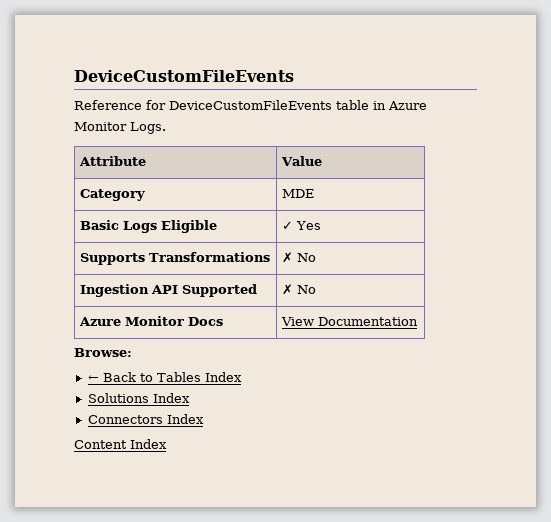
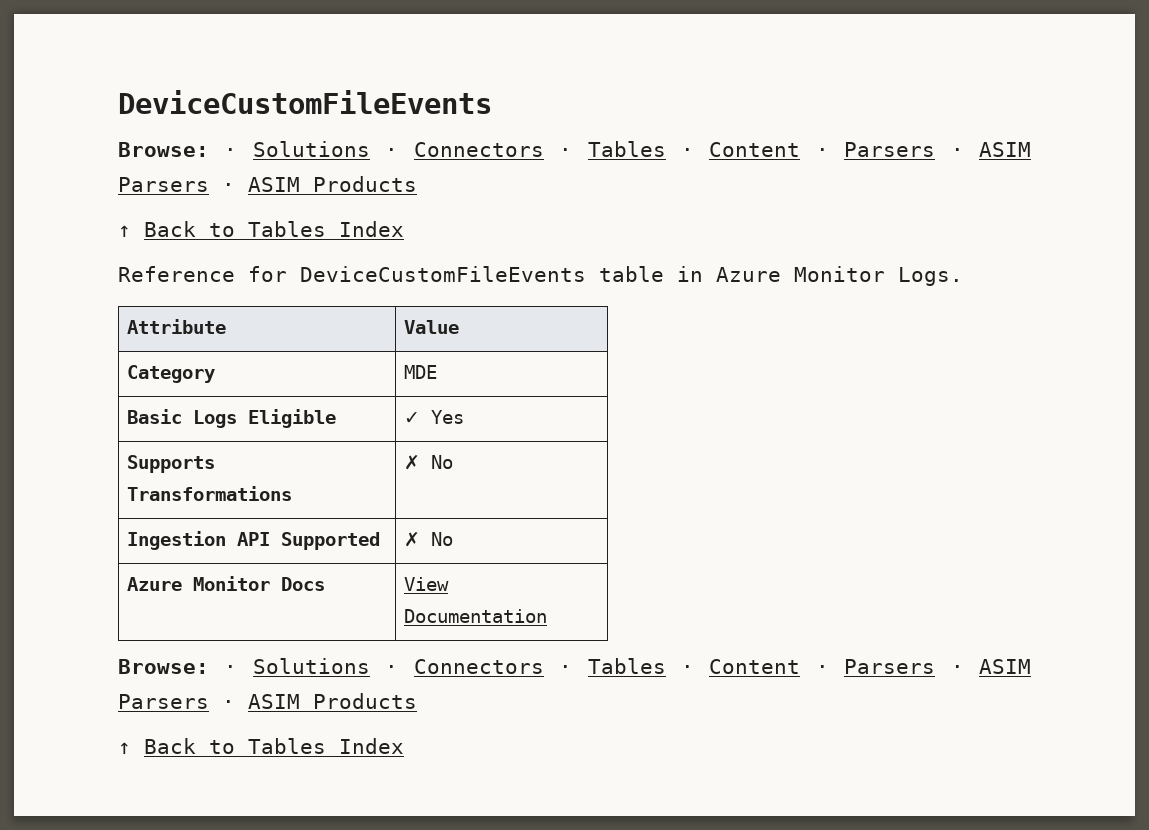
[74,70,294,82] DeviceCustomFileEvents -> [118,90,492,114] [118,141,1031,157] [118,176,417,192] [118,221,404,237] DeviceCustomFileEvents // Browse: · Solutions · Connectors · Tables · Content · Parsers · ASIM Parsers · ASIM Products // ↑ Back to Tables Index
[87,372,242,382] [87,393,190,403] [87,414,204,424] [74,440,127,449] // ← Back to Tables Index // Solutions Index // Connectors Index // Content -> [224,658,1031,674] [118,693,417,709] [118,738,326,754] · Solutions · Connectors · Tables · Content · Parsers · ASIM Parsers · ASIM Products // ↑ Back to Tables

